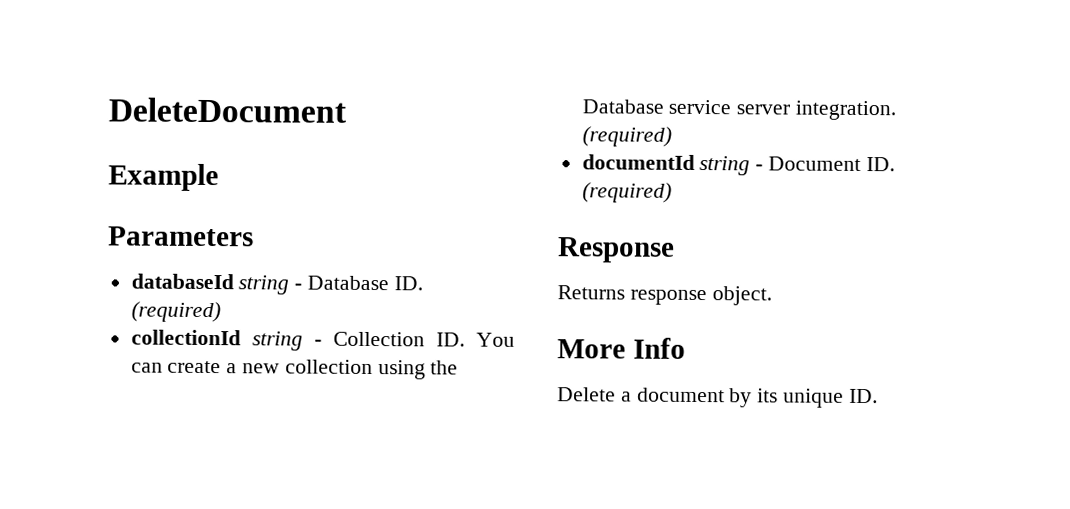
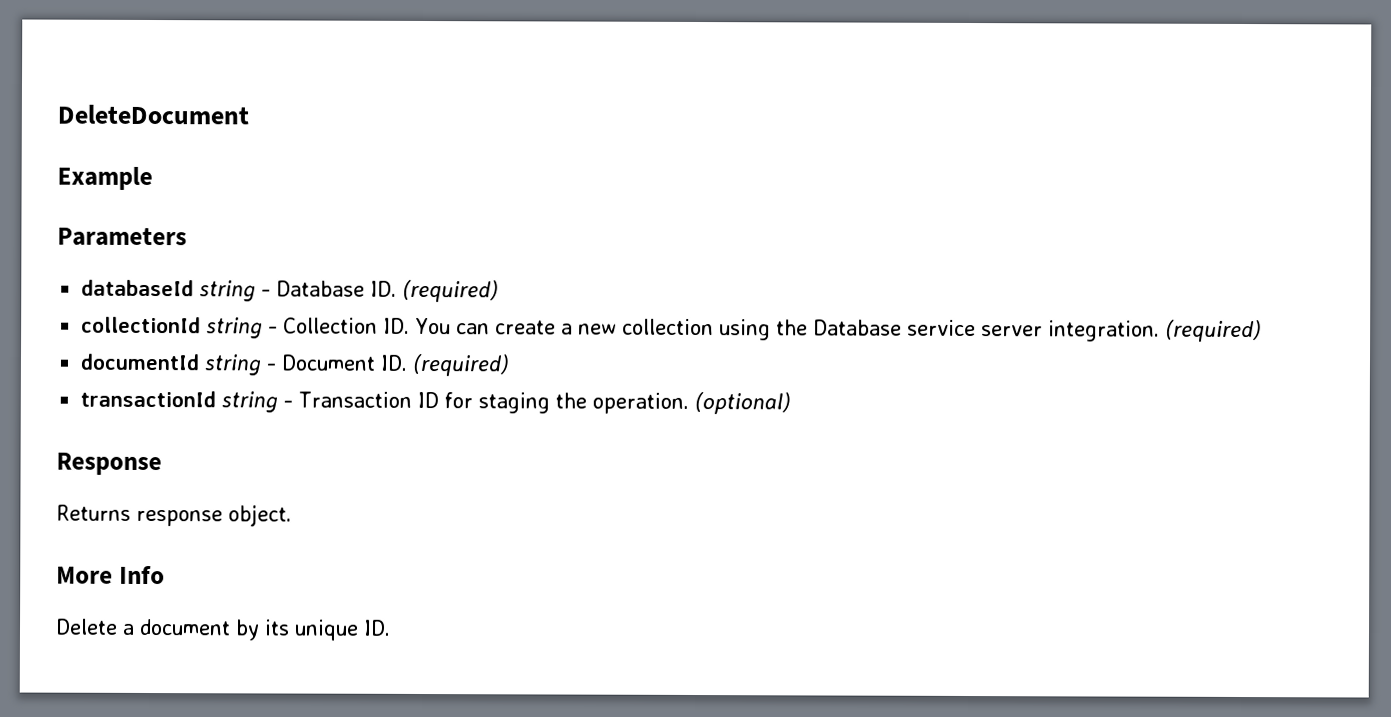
(672, 192) none -> [80,390,792,415] // transactionId string - Transaction ID for staging the operation. (optional)

